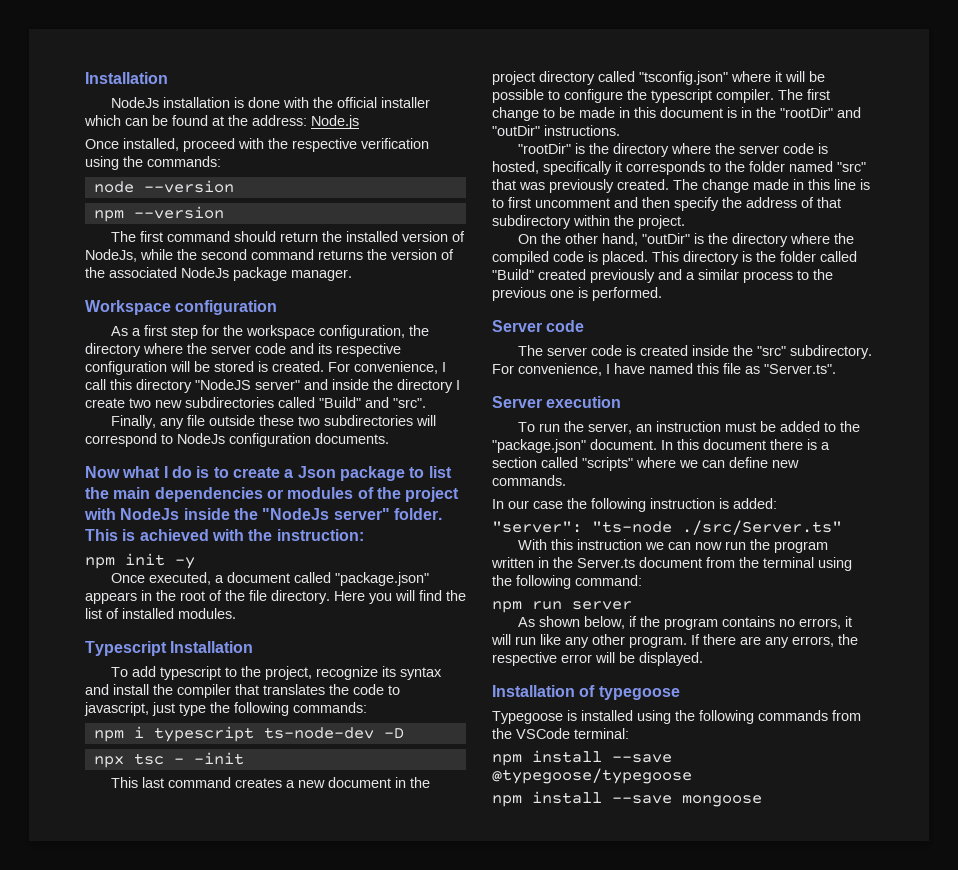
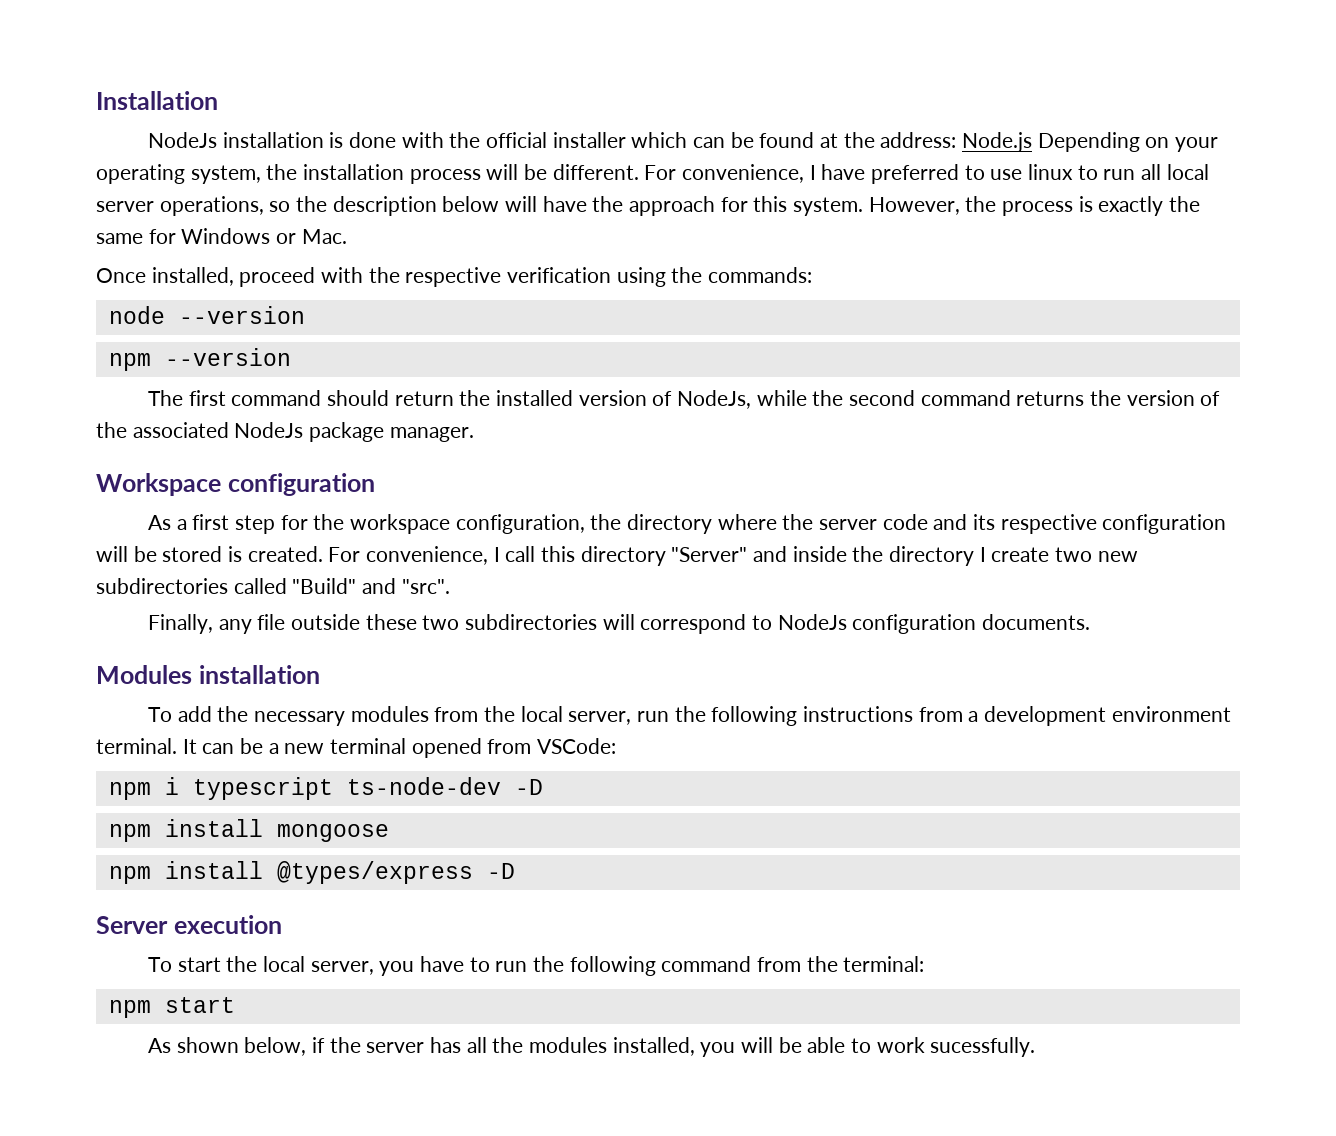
(359, 122) none -> [1037,132,1218,152] [96,164,1209,184] [96,196,1201,216] [96,228,347,244] Depending on your operating system, the installation process will be different. For convenience, I have preferred to use linux to run all local server operations, so the description below will have the approach for this system. However, the process is exactly the same for Windows or Mac.
[195,379,300,390] "NodeJS server" -> [671,547,748,562] "Server"
[85,466,452,481] [85,487,460,502] [84,508,442,520] [85,529,364,541] [85,553,195,569] [110,572,429,586] [85,590,466,604] [85,608,236,619] [85,641,254,656] [110,666,442,680] [85,684,400,698] [84,702,367,716] Now what I do is to create a Json package to list the main dependencies or modules of the project with NodeJs inside the "NodeJs server" folder. This is achieved with the instruction: // npm init -y // Once executed, a document called "package.json" appears in the root of the file directory. Here you will find the list of installed modules. // Typescript Installation // To add typescript to the project, recognize its syntax and install the compiler that translates the code to javascript, just type the following commands: -> [96,665,320,684] [147,706,1231,726] [96,738,617,758] Modules installation // To add the necessary modules from the local server, run the following instructions from a development environment terminal. It can be a new terminal opened from VSCode:
[93,752,244,768] [110,777,430,788] [492,71,825,85] [492,89,830,103] [492,107,861,121] [492,125,620,136] [517,143,828,157] [492,161,866,175] [492,179,870,193] [492,197,841,211] [492,215,685,229] [517,233,854,247] [492,251,857,265] [492,269,833,283] [492,287,662,301] [492,320,585,332] [517,345,872,359] [492,363,836,376] [492,396,622,408] [517,421,860,434] [492,439,830,453] [492,457,799,471] [492,475,566,486] [492,498,777,512] [492,520,842,535] [517,539,828,553] [491,557,852,571] [492,575,642,589] [492,601,632,613] npx tsc - -init // This last command creates a new document in the project directory called "tsconfig.json" where it will be possible to configure the typescript compiler. The first change to be made in this document is in the "rootDir" and "outDir" instructions. // "rootDir" is the directory where the server code is hosted, specifically it corresponds to the folder named "src" that was previously created. The change made in this line is to first uncomment and then specify the address of that subdirectory within the project. // On the other hand, "outDir" is the directory where the compiled code is placed. This directory is the folder called "Build" created previously and a similar process to the previous one is performed. // Server code // The server code is created inside the "src" subdirectory. For convenience, I have named this file as "Server.ts". // Server execution // To run the server, an instruction must be added to the "package.json" document. In this document there is a section called "scripts" where we can define new commands. // In our case the following instruction is added: // "server": "ts-node ./src/Server.ts" // With this instruction we can now run the program written in the Server.ts document from the terminal using the following command: // npm run server -> [108,819,389,842] [108,861,515,884] [96,915,282,934] [147,956,925,976] [108,997,235,1018] npm install mongoose // npm install @types/express -D // Server execution // To start the local server, you have to run the following command from the terminal: // npm start
[663,616,852,630] [491,634,858,648] [492,652,703,666] [492,685,680,700] [492,710,861,724] [492,728,629,739] [492,750,672,766] [492,768,692,784] [492,791,762,807] program contains no errors, it will run like any other program. If there are any errors, the respective error will be displayed. // Installation of typegoose // Typegoose is installed using the following commands from the VSCode terminal: // npm install --save @typegoose/typegoose // npm install --save mongoose -> [366,1037,1036,1057] server has all the modules installed, you will be able to work sucessfully.

